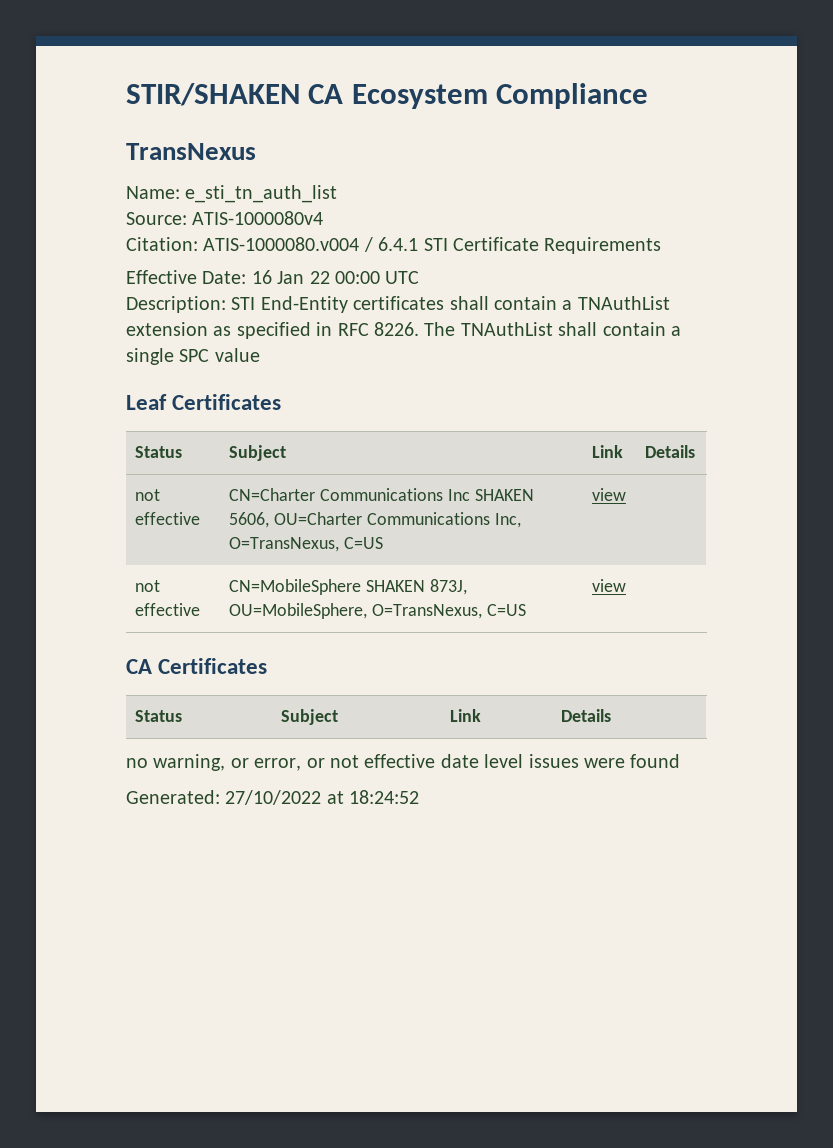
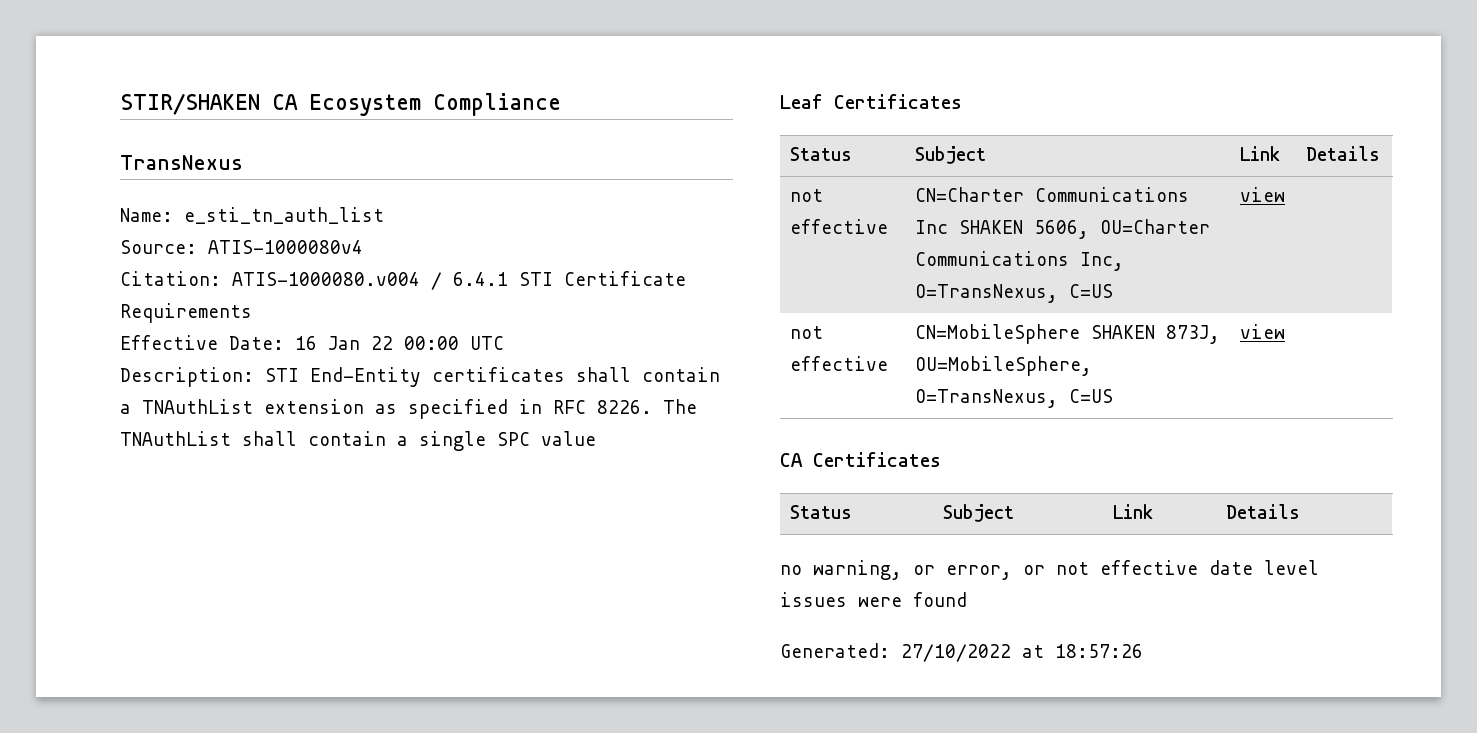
[349,790,420,804] 18:24:52 -> [1055,644,1143,658] 18:57:26

